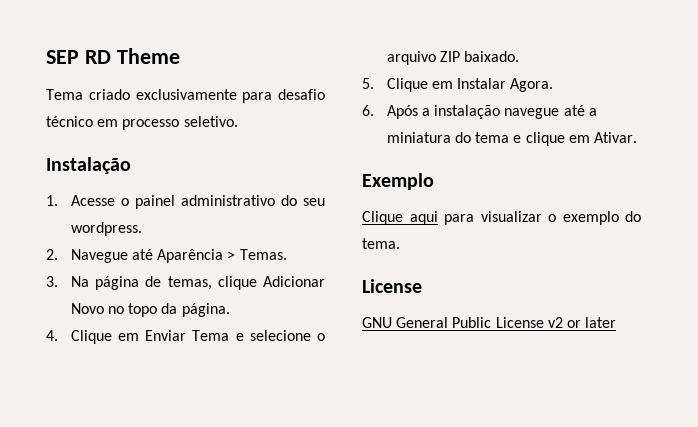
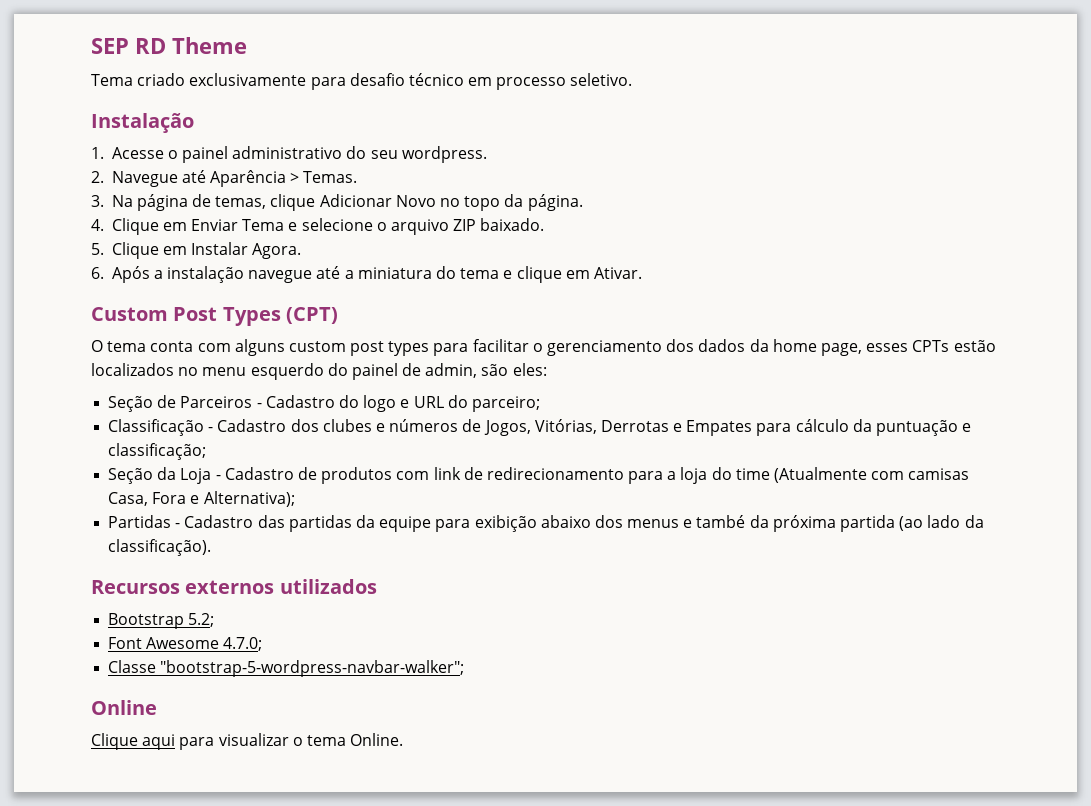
[362,173,434,190] Exemplo -> [91,307,338,326] [91,339,996,356] [91,363,547,380] [108,395,540,412] [108,419,972,436] [108,443,207,460] [108,467,970,484] [108,491,295,507] [108,515,984,532] [108,539,212,556] [91,579,377,594] [108,613,215,629] [108,637,263,651] [108,660,465,677] [91,700,157,715] Custom Post Types (CPT) // O tema conta com alguns custom post types para facilitar o gerenciamento dos dados da home page, esses CPTs estão localizados no menu esquerdo do painel de admin, são eles: // Seção de Parceiros - Cadastro do logo e URL do parceiro; // Classificação - Cadastro dos clubes e números de Jogos, Vitórias, Derrotas e Empates para cálculo da puntuação e classificação; // Seção da Loja - Cadastro de produtos com link de redirecionamento para a loja do time (Atualmente com camisas Casa, Fora e Alternativa); // Partidas - Cadastro das partidas da equipe para exibição abaixo dos menus e també da próxima partida (ao lado da classificação). // Recursos externos utilizados // Bootstrap 5.2; // Font Awesome 4.7.0; // Classe "bootstrap-5-wordpress-navbar-walker"; // Online
[562,211,641,225] [362,238,400,249] [362,279,422,293] [362,317,617,328] exemplo do tema. // License // GNU General Public License v2 or later -> [306,733,404,746] tema Online.

